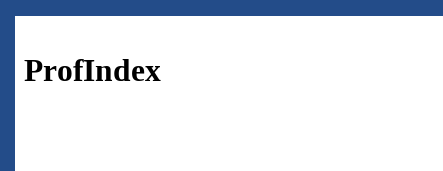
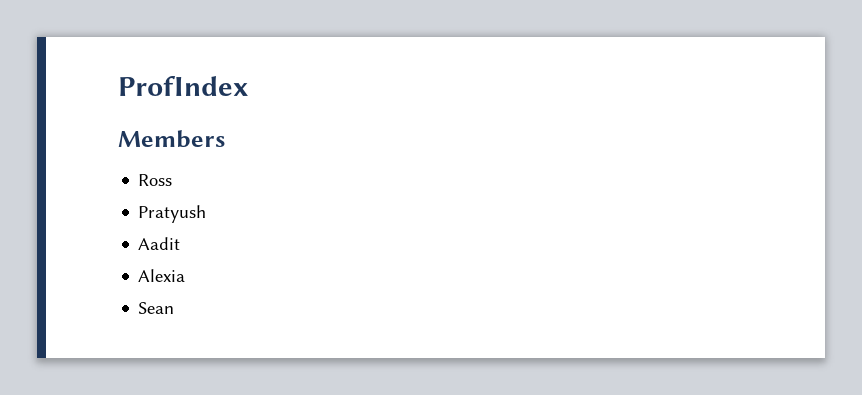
(161, 70) none -> [118,130,225,148] [138,174,173,186] [138,205,207,223] [138,237,181,250] [138,269,186,282] [138,302,175,314] // Members // Ross // Pratyush // Aadit // Alexia // Sean

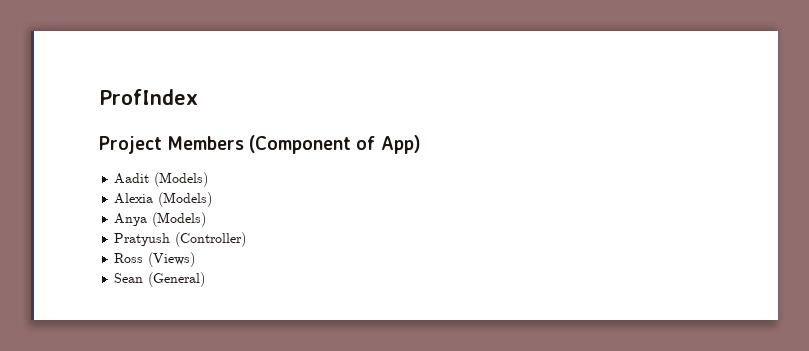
(248, 86) none -> [99,136,162,154] Project
[138,174,173,186] [138,205,207,223] [138,237,181,250] [138,269,186,282] // Ross // Pratyush // Aadit // Alexia -> [249,135,421,154] [114,172,209,187] [114,192,213,207] [114,212,207,227] [114,232,247,247] [114,252,196,267] (Component of App) // Aadit (Models) // Alexia (Models) // Anya (Models) // Pratyush (Controller) // Ross (Views)
(175, 308) none -> [148,272,206,287] (General)

